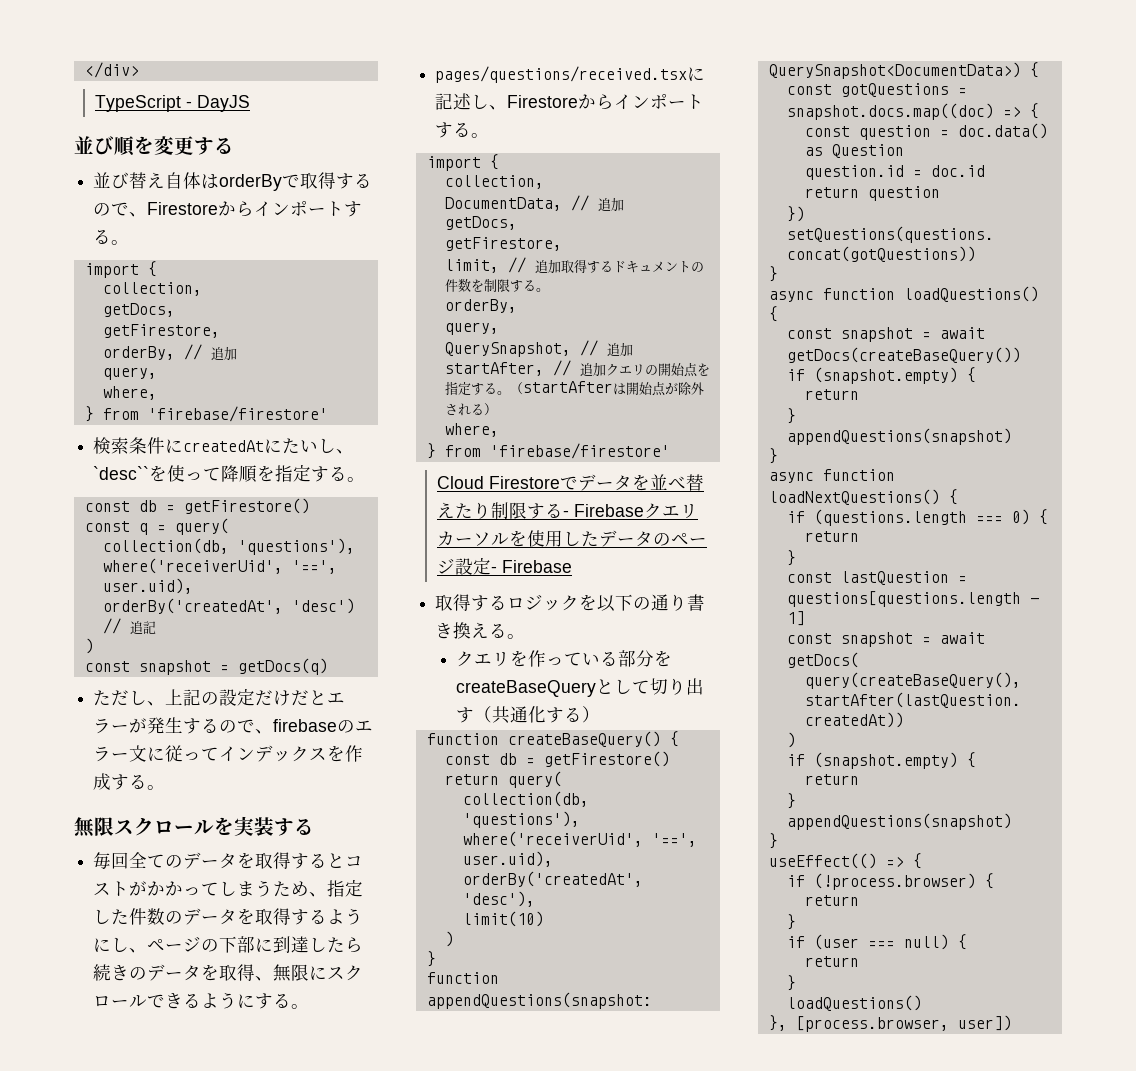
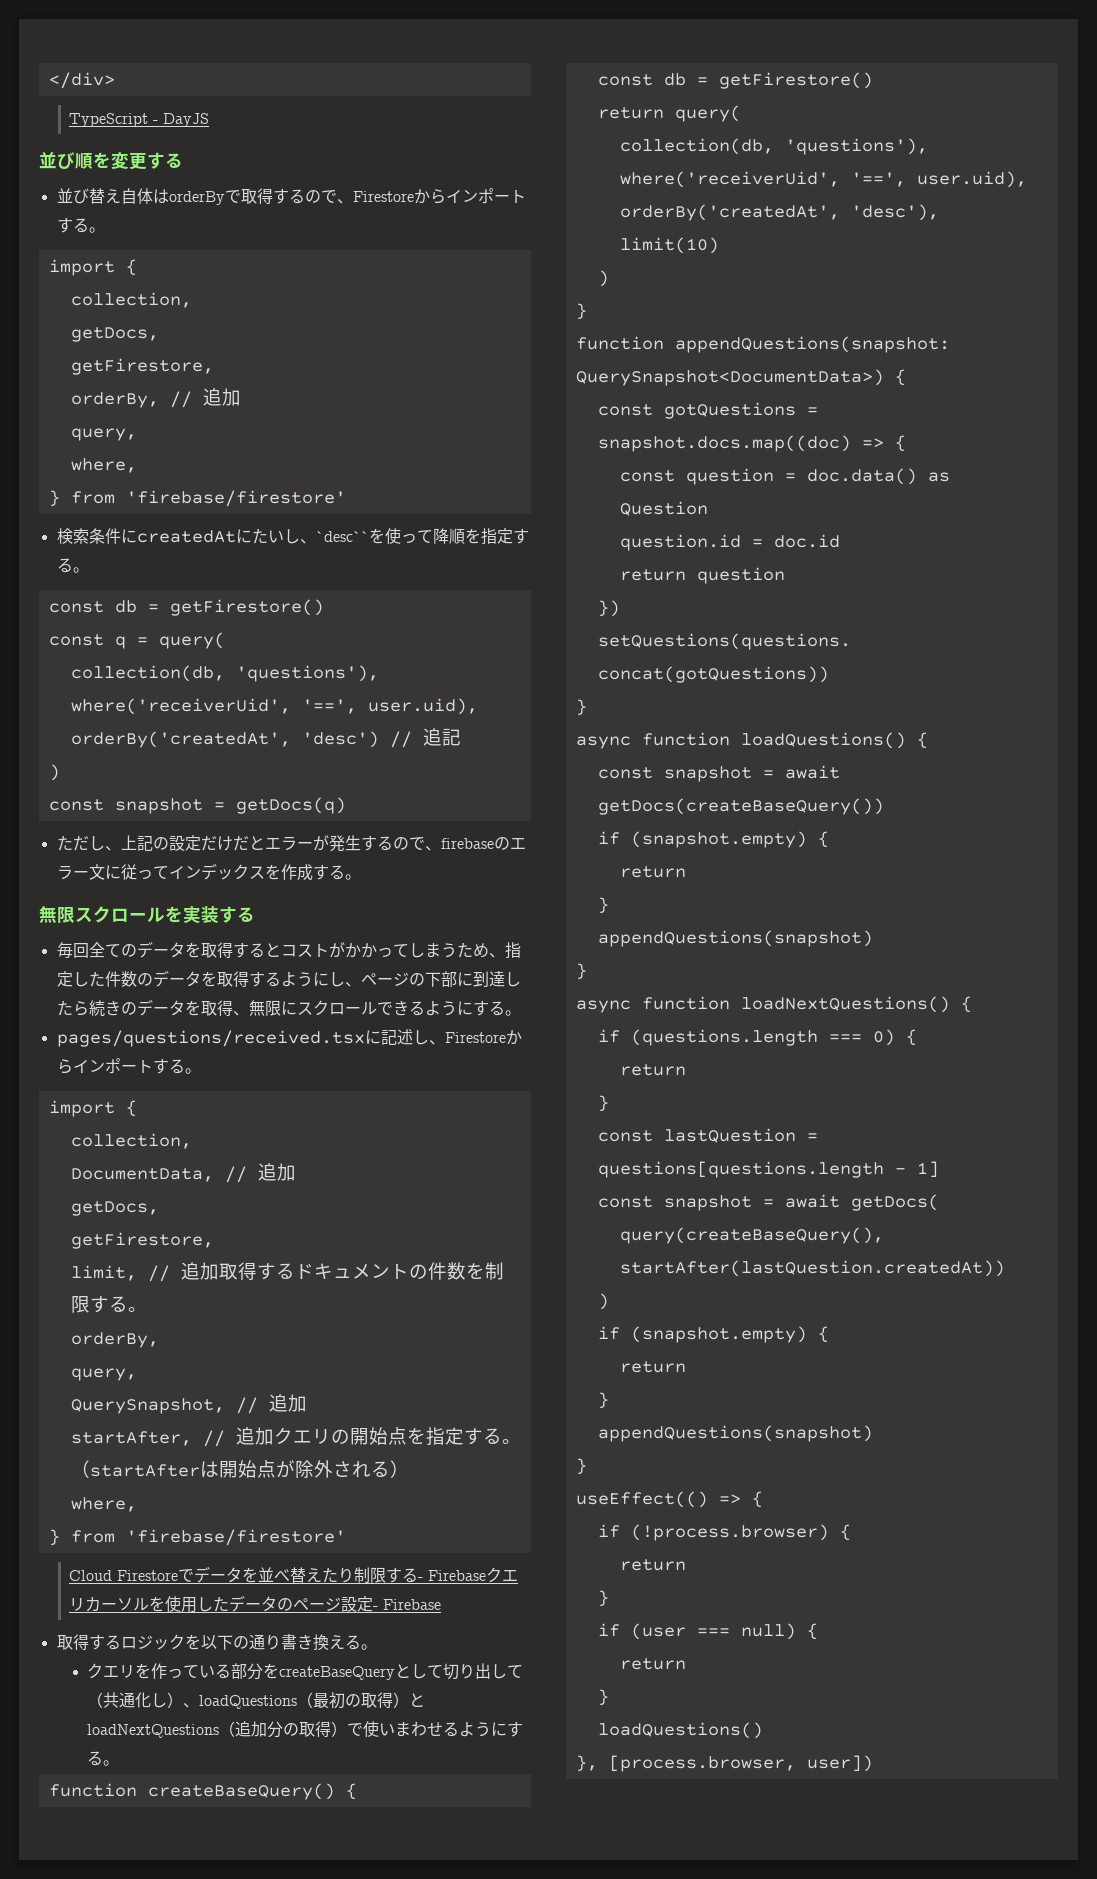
[456,707,475,723] す -> [490,1664,523,1679] して
[546,706,601,723] する） -> [150,1692,425,1709] [86,1721,523,1738] [86,1751,119,1766] し）、loadQuestions（最初の取得）とloadNextQuestions（追加分の取得）で使いまわせるようにする。

